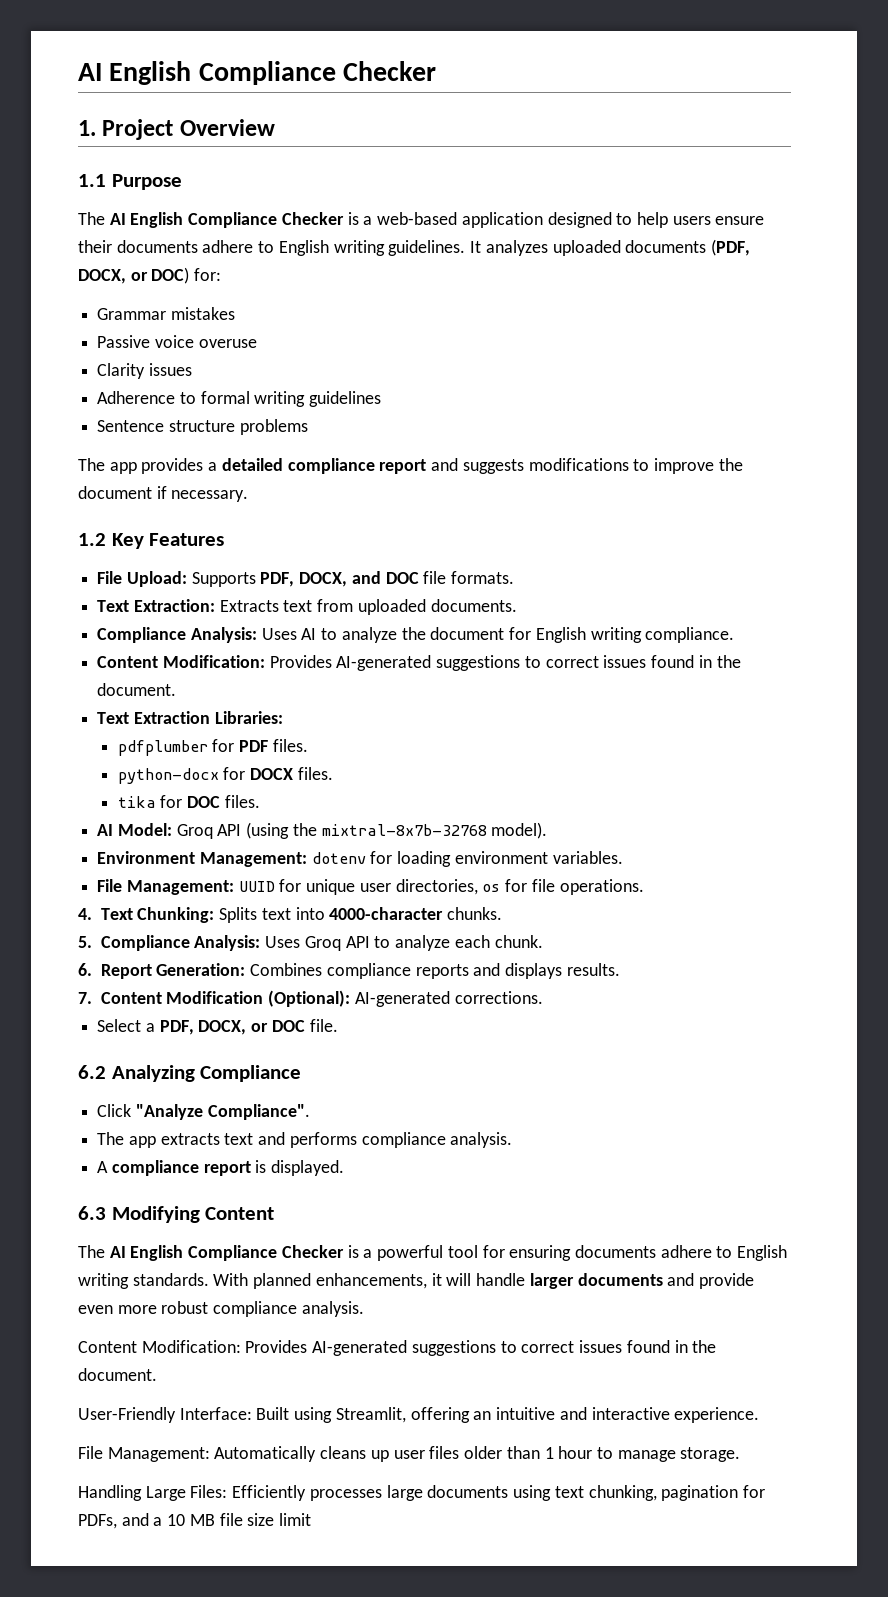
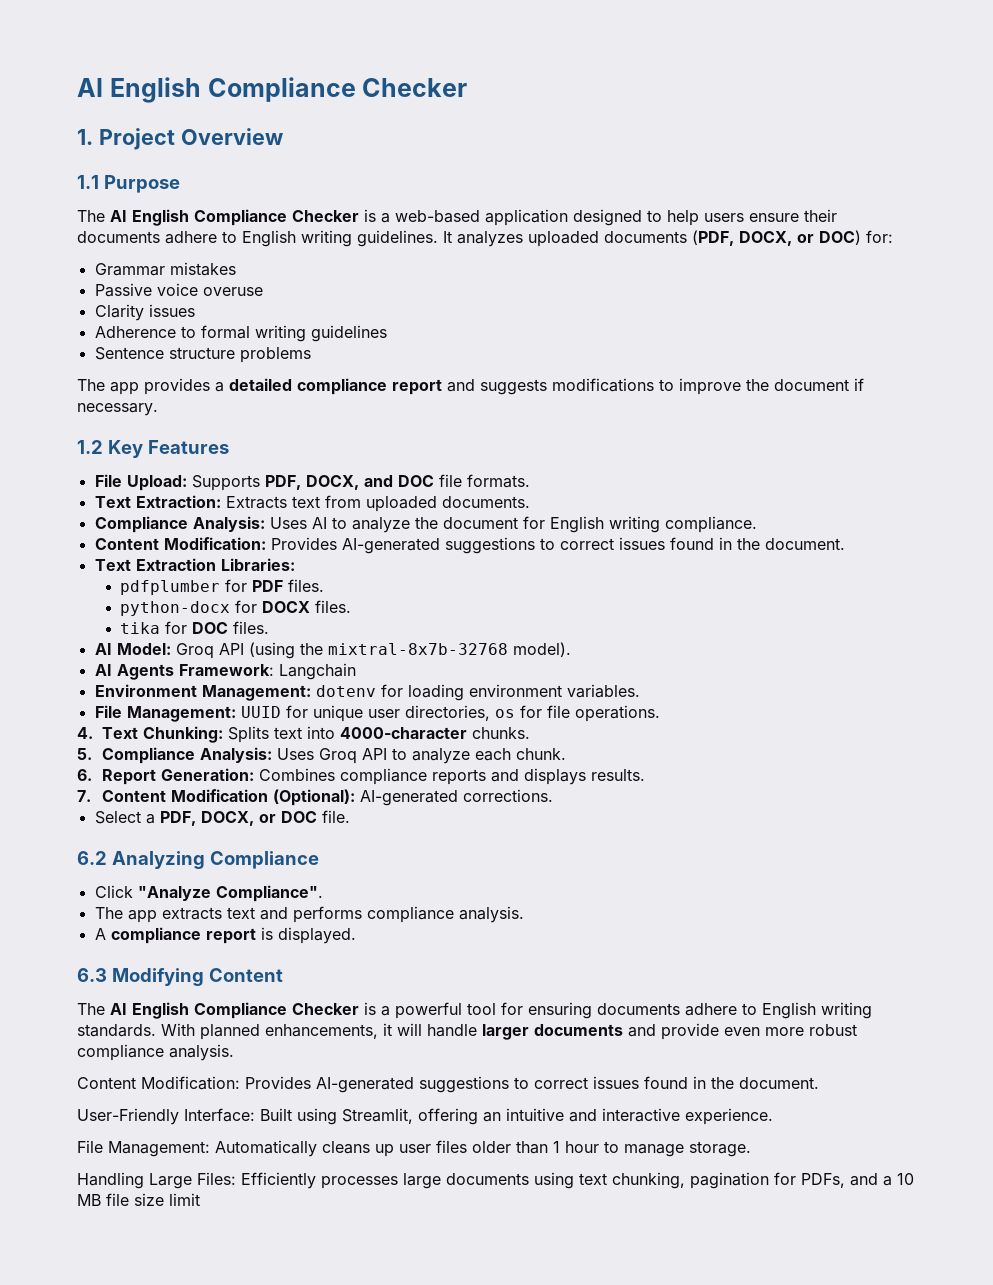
(548, 830) none -> [94,663,356,680] // AI Agents Framework: Langchain

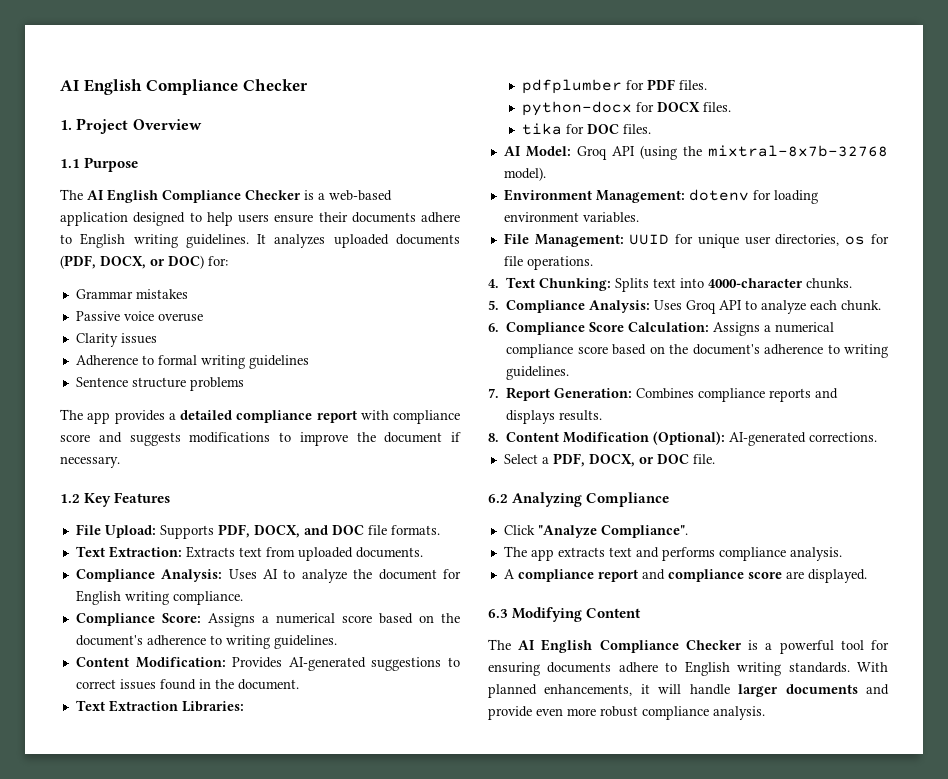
(442, 387) none -> [360,410,460,424] [60,434,90,442] with compliance score
(757, 524) none -> [75,613,461,627] [75,635,337,649] // Compliance Score: Assigns a numerical score based on the document's adherence to writing guidelines.
[94,663,356,680] // AI Agents Framework: Langchain -> (546, 174) none
(92, 775) none -> [506,322,835,336] [506,344,888,358] [506,366,570,380] [488,388,499,398] Compliance Score Calculation: Assigns a numerical compliance score based on the document's adherence to writing guidelines. // 7.
[77,790,91,802] 7. -> [488,433,499,442] 8.
[260,927,273,940] is -> [641,569,804,582] and compliance score are
[77,1076,819,1093] [77,1108,773,1125] [77,1140,751,1157] [77,1172,914,1189] [77,1193,200,1206] // Content Modification: Provides AI-generated suggestions to correct issues found in the document. // User-Friendly Interface: Built using Streamlit, offering an intuitive and interactive experience. // File Management: Automatically cleans up user files older than 1 hour to manage storage. // Handling Large Files: Efficiently processes large documents using text chunking, pagination for PDFs, and a 10 MB file size limit -> (765, 713) none

